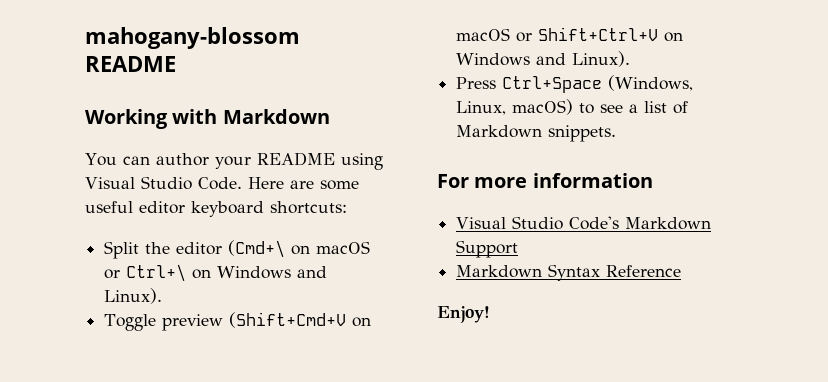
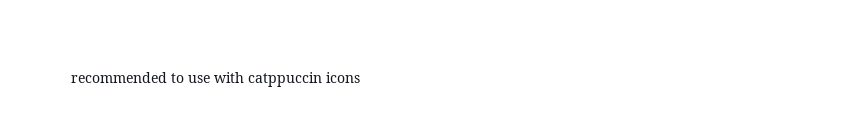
[85,27,300,49] [85,56,176,72] [85,109,330,129] [85,152,383,170] [85,176,359,190] [85,201,347,217] [104,240,371,259] [104,264,328,282] [104,288,163,304] [104,312,372,331] [456,27,684,42] [456,51,631,67] [456,75,694,93] [456,99,689,115] [456,125,617,142] [437,173,653,188] [456,216,712,230] [456,240,519,258] [456,264,682,281] [437,306,490,323] mahogany-blossom README // Working with Markdown // You can author your README using Visual Studio Code. Here are some useful editor keyboard shortcuts: // Split the editor (Cmd+\ on macOS or Ctrl+\ on Windows and Linux). // Toggle preview (Shift+Cmd+V on macOS or Shift+Ctrl+V on Windows and Linux). // Press Ctrl+Space (Windows, Linux, macOS) to see a list of Markdown snippets. // For more information // Visual Studio Code's Markdown Support // Markdown Syntax Reference // Enjoy! -> [71,72,360,87] recommended to use with catppuccin icons

